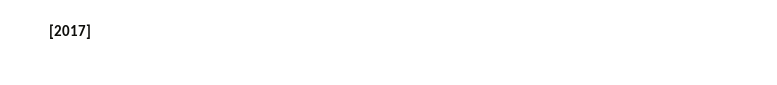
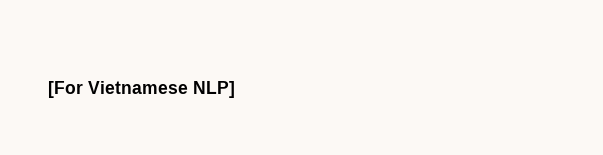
[49,24,91,39] [2017] -> [48,81,235,98] [For Vietnamese NLP]

